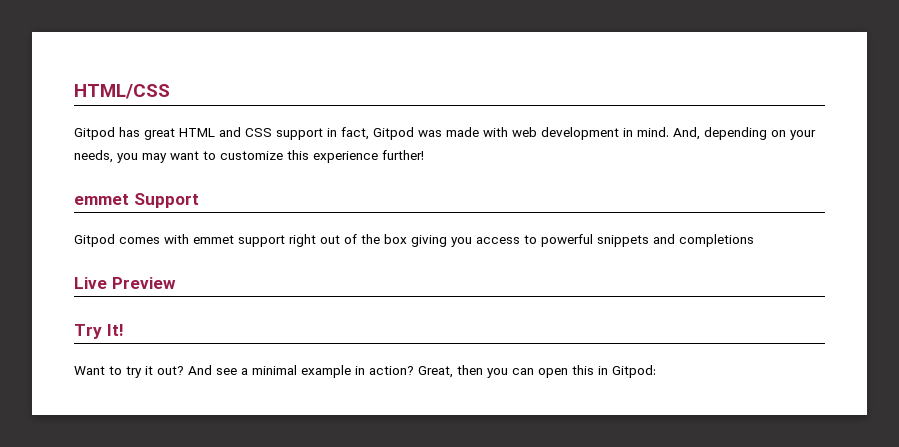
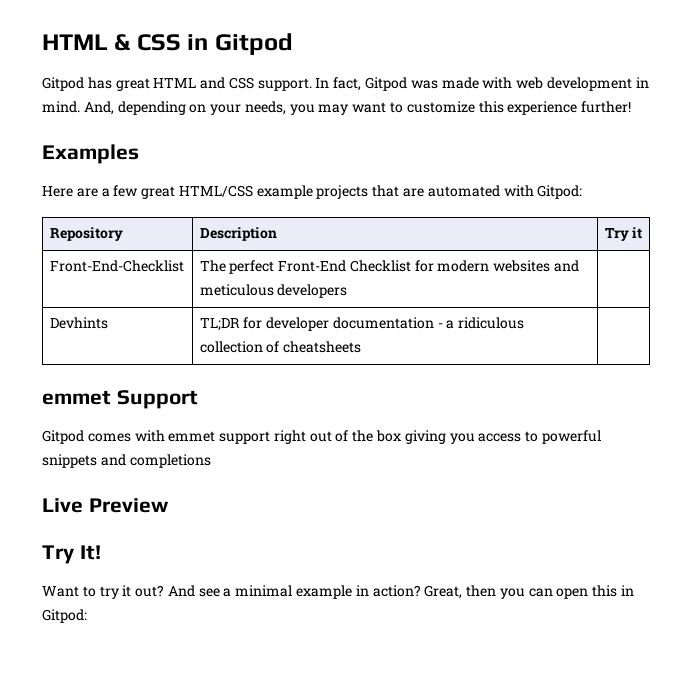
[74,84,170,99] HTML/CSS -> [42,33,293,55] HTML & CSS in Gitpod
[276,128,337,140] support in -> [257,78,330,91] support. In
(424, 155) none -> [42,144,139,164] [42,185,583,199] [49,227,123,241] [199,227,277,241] [604,227,643,241] [49,260,184,272] [199,260,579,274] [199,284,348,298] [49,317,108,329] [199,317,525,331] [199,341,362,353] // Examples // Here are a few great HTML/CSS example projects that are automated with Gitpod: // Repository | Description | Try it // Front-End-Checklist | The perfect Front-End Checklist for modern websites and meticulous developers | // Devhints | TL;DR for developer documentation - a ridiculous collection of cheatsheets |

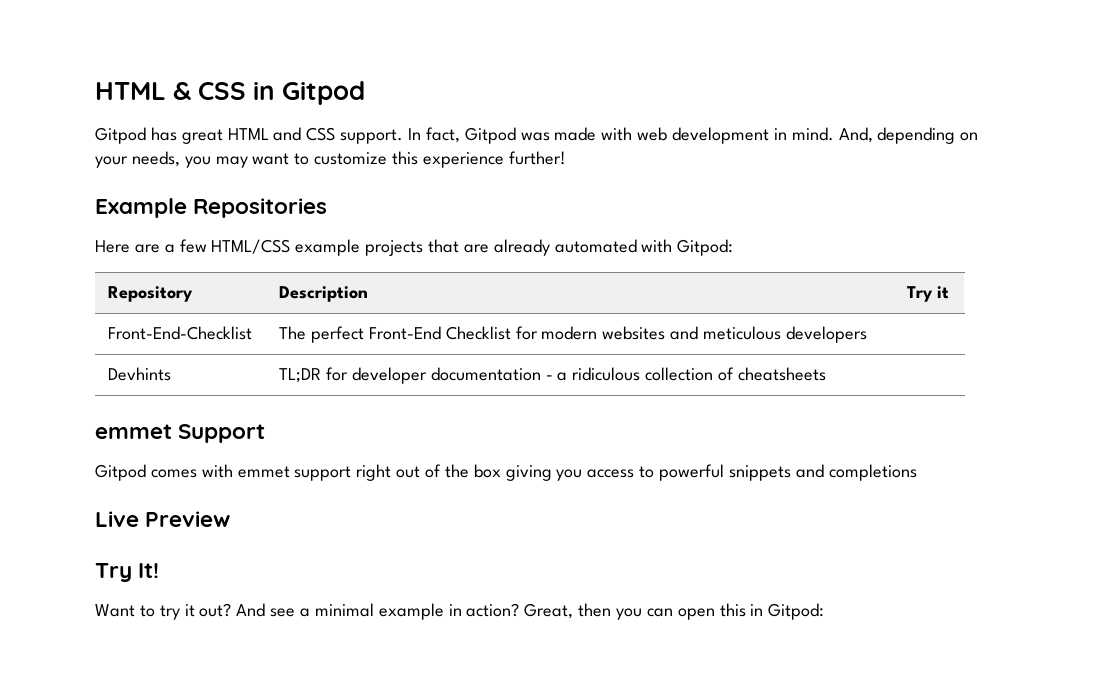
[42,144,139,164] Examples -> [95,198,328,218] Example Repositories
[141,186,176,199] great -> (207, 246) none
(425, 192) none -> [493,239,550,256] already

